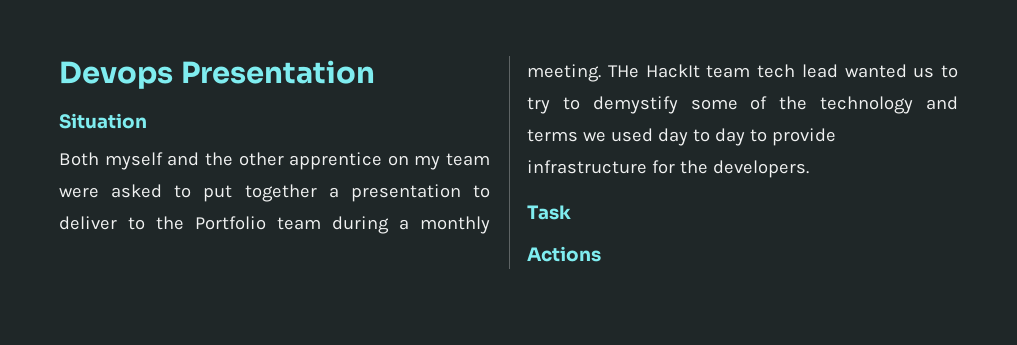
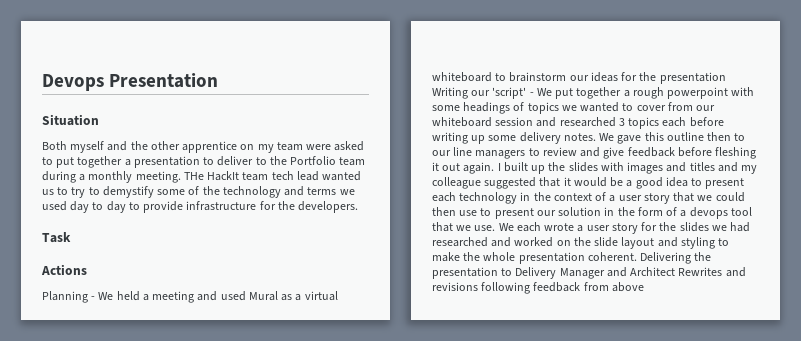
(601, 254) none -> [42,291,338,303] [432,72,726,84] [432,87,755,99] [432,102,716,114] [432,117,724,129] [432,132,746,144] [432,147,757,159] [432,162,758,174] [432,177,745,189] [432,192,745,204] [432,207,752,219] [432,222,751,234] [432,237,730,249] [432,252,712,264] [432,267,746,279] [432,282,644,294] // Planning - We held a meeting and used Mural as a virtual whiteboard to brainstorm our ideas for the presentation Writing our 'script' - We put together a rough powerpoint with some headings of topics we wanted to cover from our whiteboard session and researched 3 topics each before writing up some delivery notes. We gave this outline then to our line managers to review and give feedback before fleshing it out again. I built up the slides with images and titles and my colleague suggested that it would be a good idea to present each technology in the context of a user story that we could then use to present our solution in the form of a devops tool that we use. We each wrote a user story for the slides we had researched and worked on the slide layout and styling to make the whole presentation coherent. Delivering the presentation to Delivery Manager and Architect Rewrites and revisions following feedback from above

